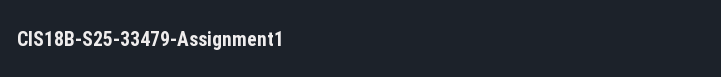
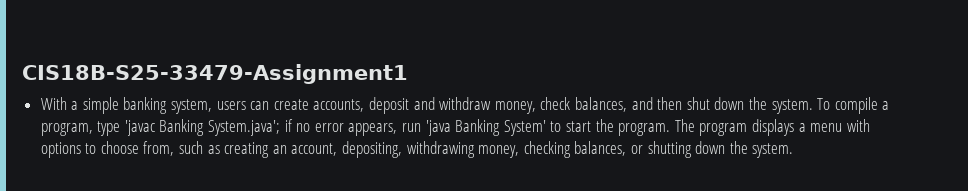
(284, 40) none -> [40,97,890,114] [40,119,870,136] [40,141,794,158] // With a simple banking system, users can create accounts, deposit and withdraw money, check balances, and then shut down the system. To compile a program, type 'javac Banking System.java'; if no error appears, run 'java Banking System' to start the program. The program displays a menu with options to choose from, such as creating an account, depositing, withdrawing money, checking balances, or shutting down the system.

